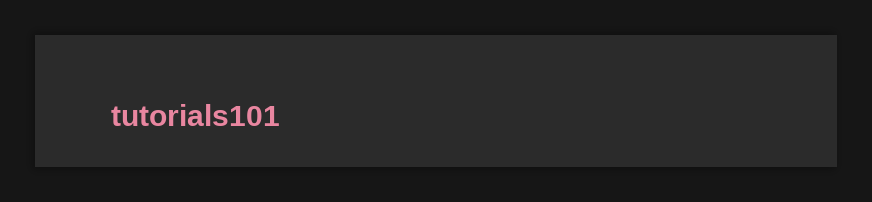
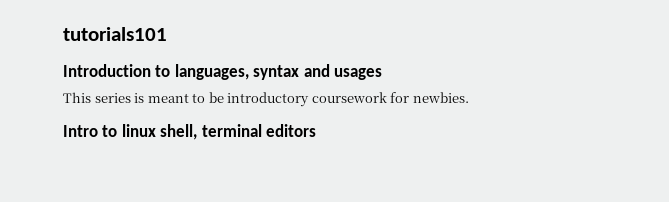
(280, 115) none -> [63,64,383,80] [63,92,469,107] [63,124,317,140] // Introduction to languages, syntax and usages // This series is meant to be introductory coursework for newbies. // Intro to linux shell, terminal editors

